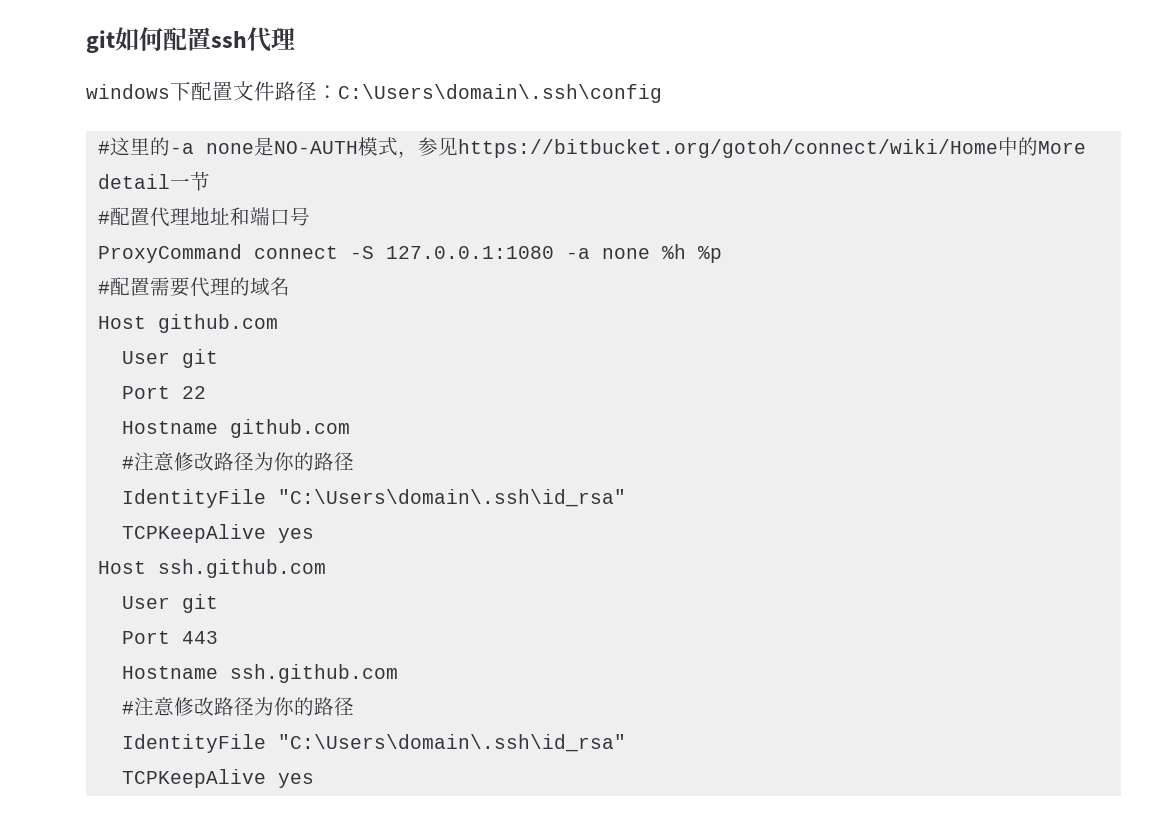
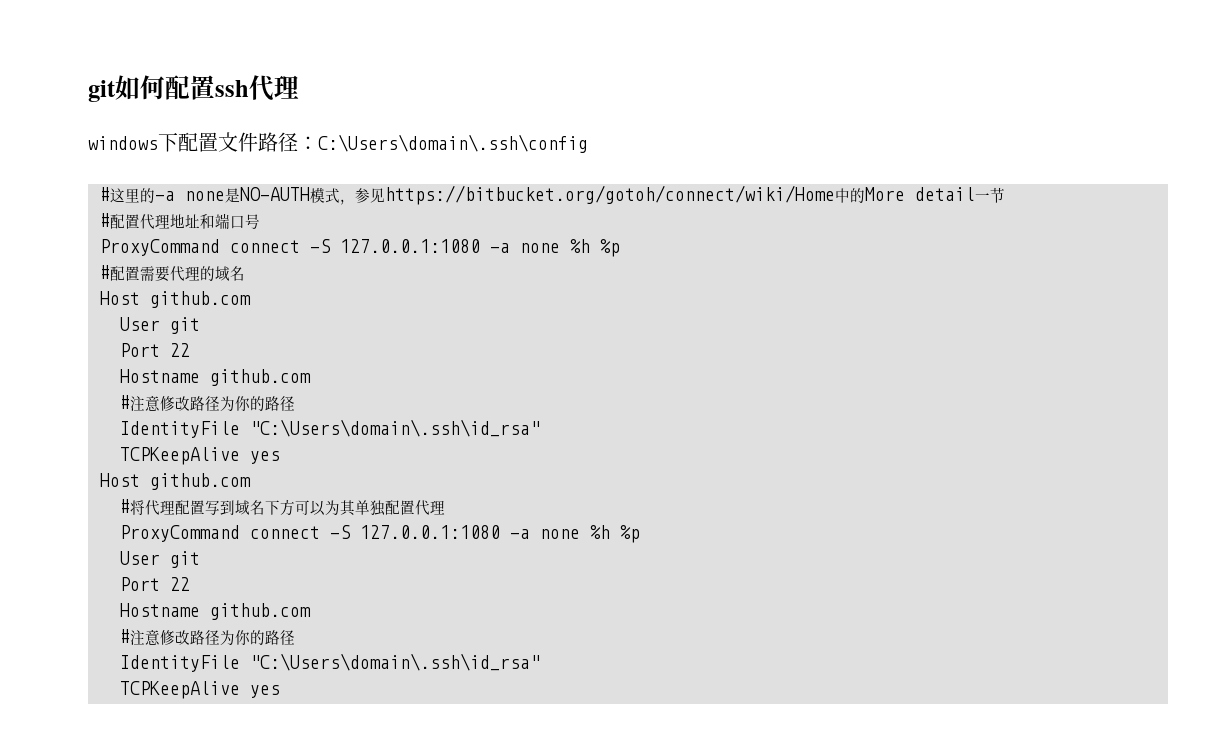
[158,559,327,578] [122,594,219,613] [122,631,219,644] [122,664,399,683] ssh.github.com // User git // Port 443 // Hostname ssh.github.com -> [150,473,251,490] [120,499,445,516] [120,525,640,543] [120,551,200,568] [120,577,190,591] [120,603,311,620] github.com // #将代理配置写到域名下方可以为其单独配置代理 // ProxyCommand connect -S 127.0.0.1:1080 -a none %h %p // User git // Port 22 // Hostname github.com

